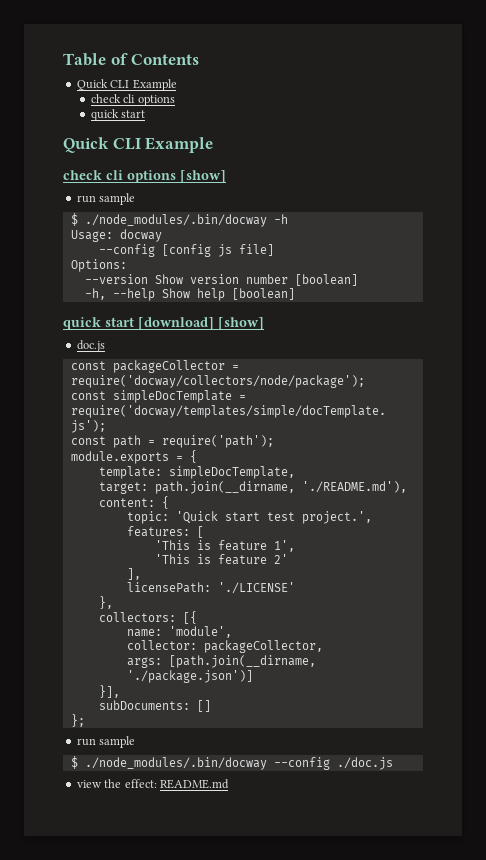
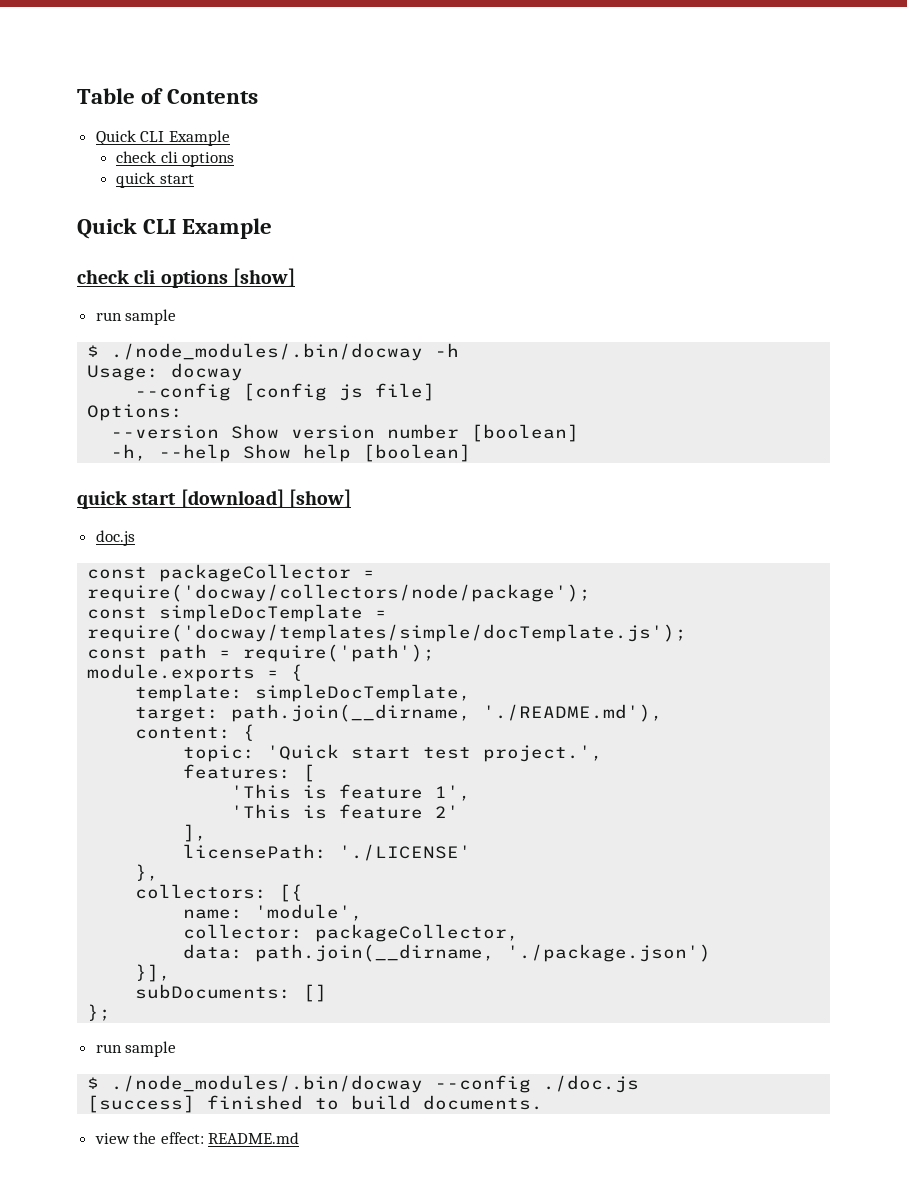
[126,655,316,668] [126,670,253,683] args: [path.join(__dirname, './package.json')] -> [183,944,712,962] data: path.join(__dirname, './package.json')
(393, 763) none -> [87,1095,544,1113] // [success] finished to build documents.

